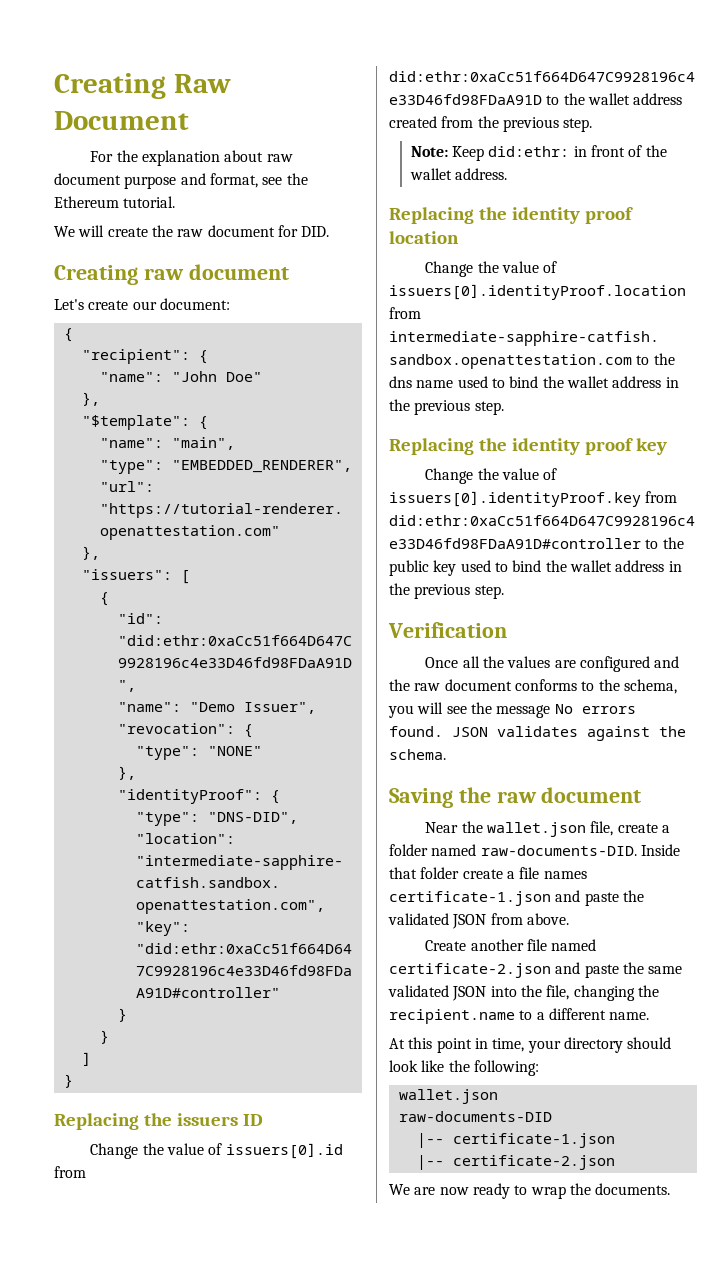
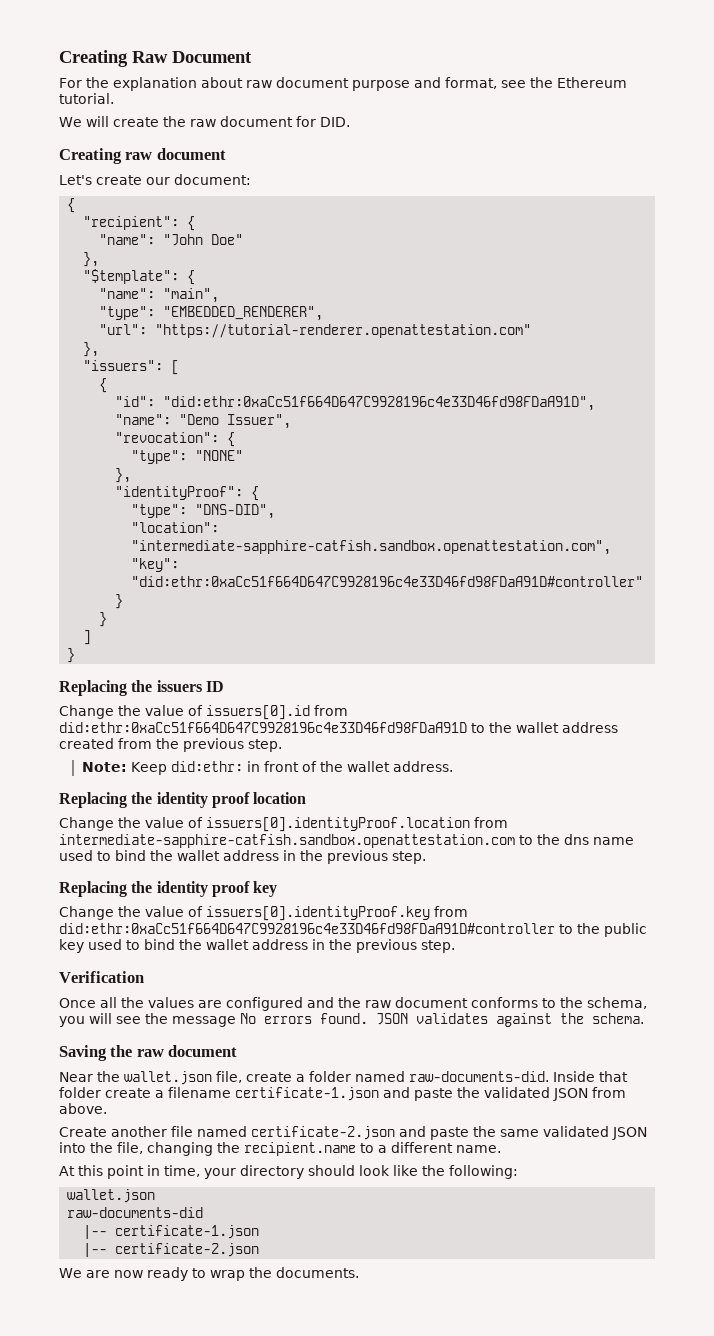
[480,845,637,856] raw-documents-DID. -> [409,1071,549,1082] raw-documents-did.
[519,867,587,879] file names -> [168,1087,231,1098] filename
[398,1111,552,1122] raw-documents-DID -> [67,1207,204,1218] raw-documents-did

